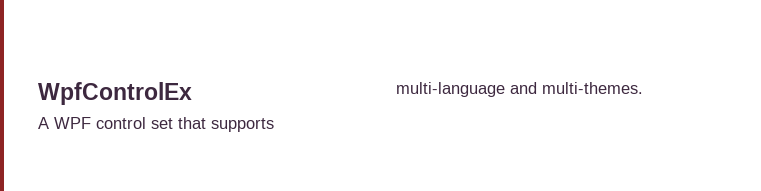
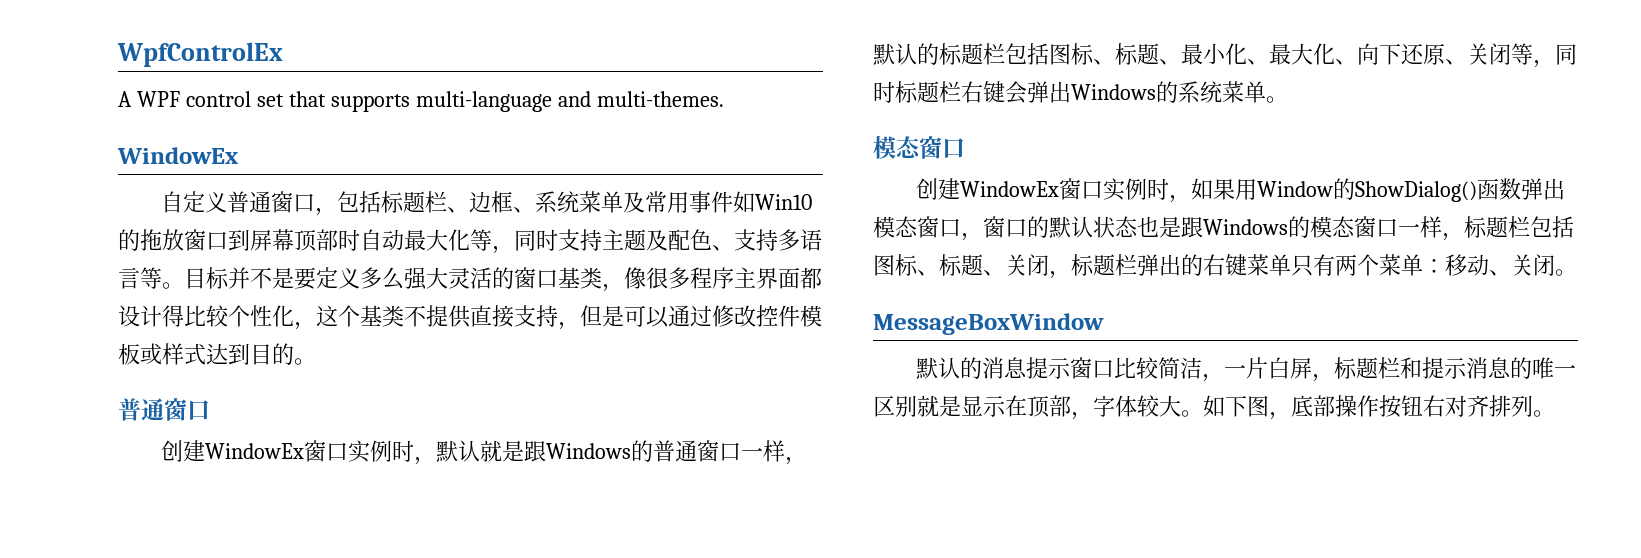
(643, 88) none -> [117,147,238,164] [161,191,813,216] [118,229,822,254] [118,267,822,292] [118,305,822,330] [118,343,316,365] [118,398,210,421] [161,440,808,465] [873,43,1577,68] [873,81,1288,104] [873,136,965,159] [916,178,1566,203] [873,216,1574,241] [873,254,1577,279] [873,313,1104,335] [916,357,1577,382] [873,395,1555,420] // WindowEx // 自定义普通窗口，包括标题栏、边框、系统菜单及常用事件如Win10的拖放窗口到屏幕顶部时自动最大化等，同时支持主题及配色、支持多语言等。目标并不是要定义多么强大灵活的窗口基类，像很多程序主界面都设计得比较个性化，这个基类不提供直接支持，但是可以通过修改控件模板或样式达到目的。 // 普通窗口 // 创建WindowEx窗口实例时，默认就是跟Windows的普通窗口一样，默认的标题栏包括图标、标题、最小化、最大化、向下还原、关闭等，同时标题栏右键会弹出Windows的系统菜单。 // 模态窗口 // 创建WindowEx窗口实例时，如果用Window的ShowDialog()函数弹出模态窗口，窗口的默认状态也是跟Windows的模态窗口一样，标题栏包括图标、标题、关闭，标题栏弹出的右键菜单只有两个菜单：移动、关闭。 // MessageBoxWindow // 默认的消息提示窗口比较简洁，一片白屏，标题栏和提示消息的唯一区别就是显示在顶部，字体较大。如下图，底部操作按钮右对齐排列。

